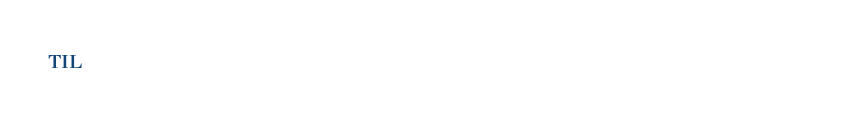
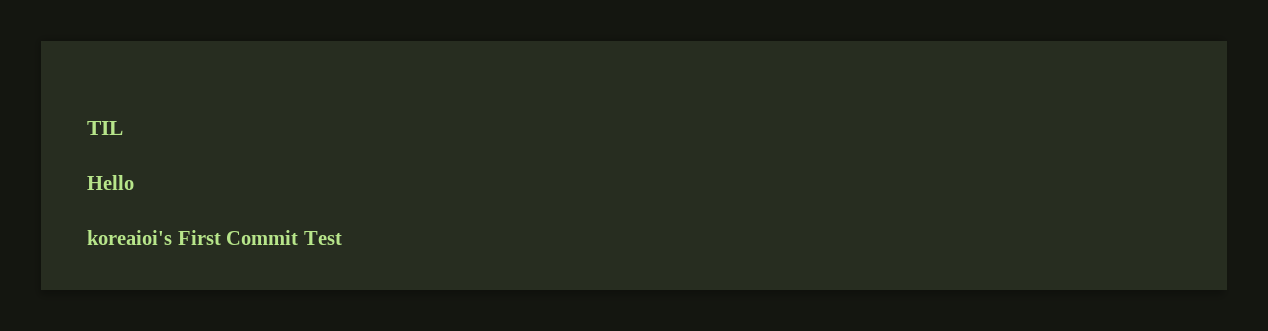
(82, 61) none -> [87,175,134,190] [87,230,342,245] // Hello // koreaioi's First Commit Test

